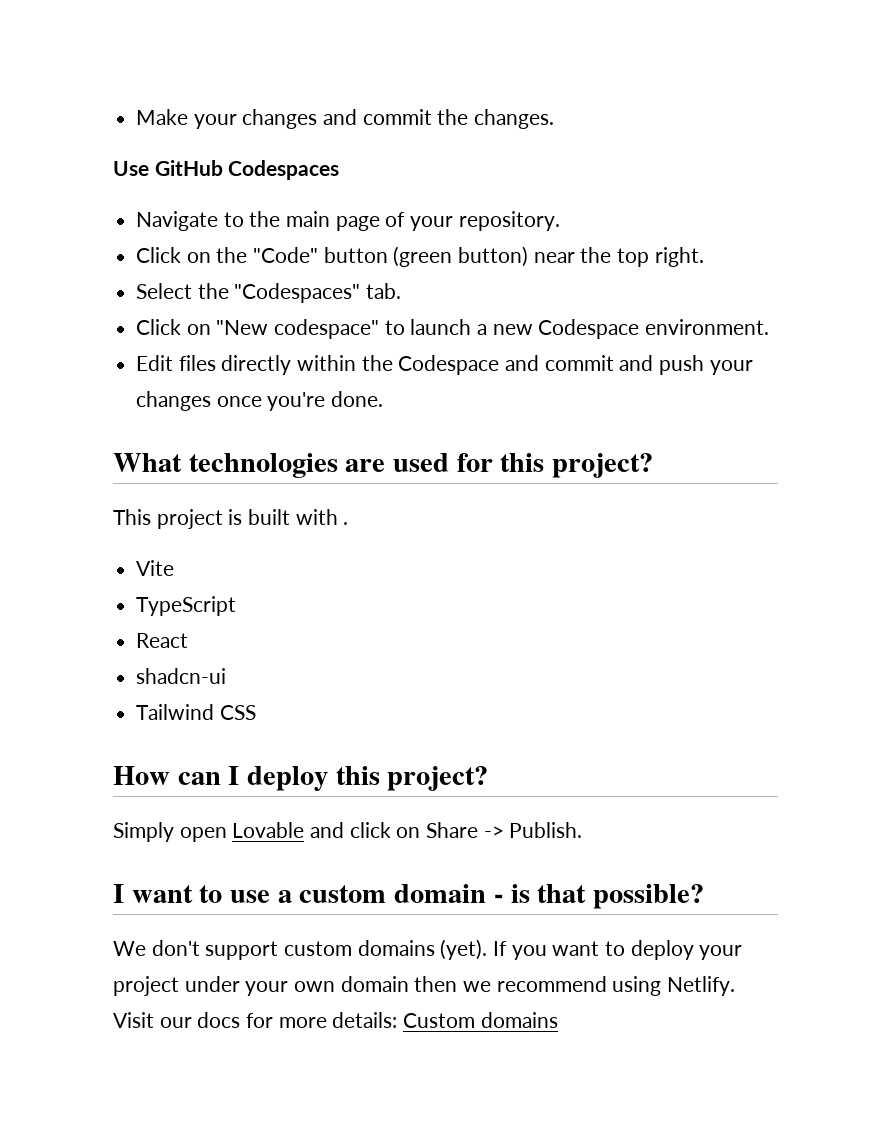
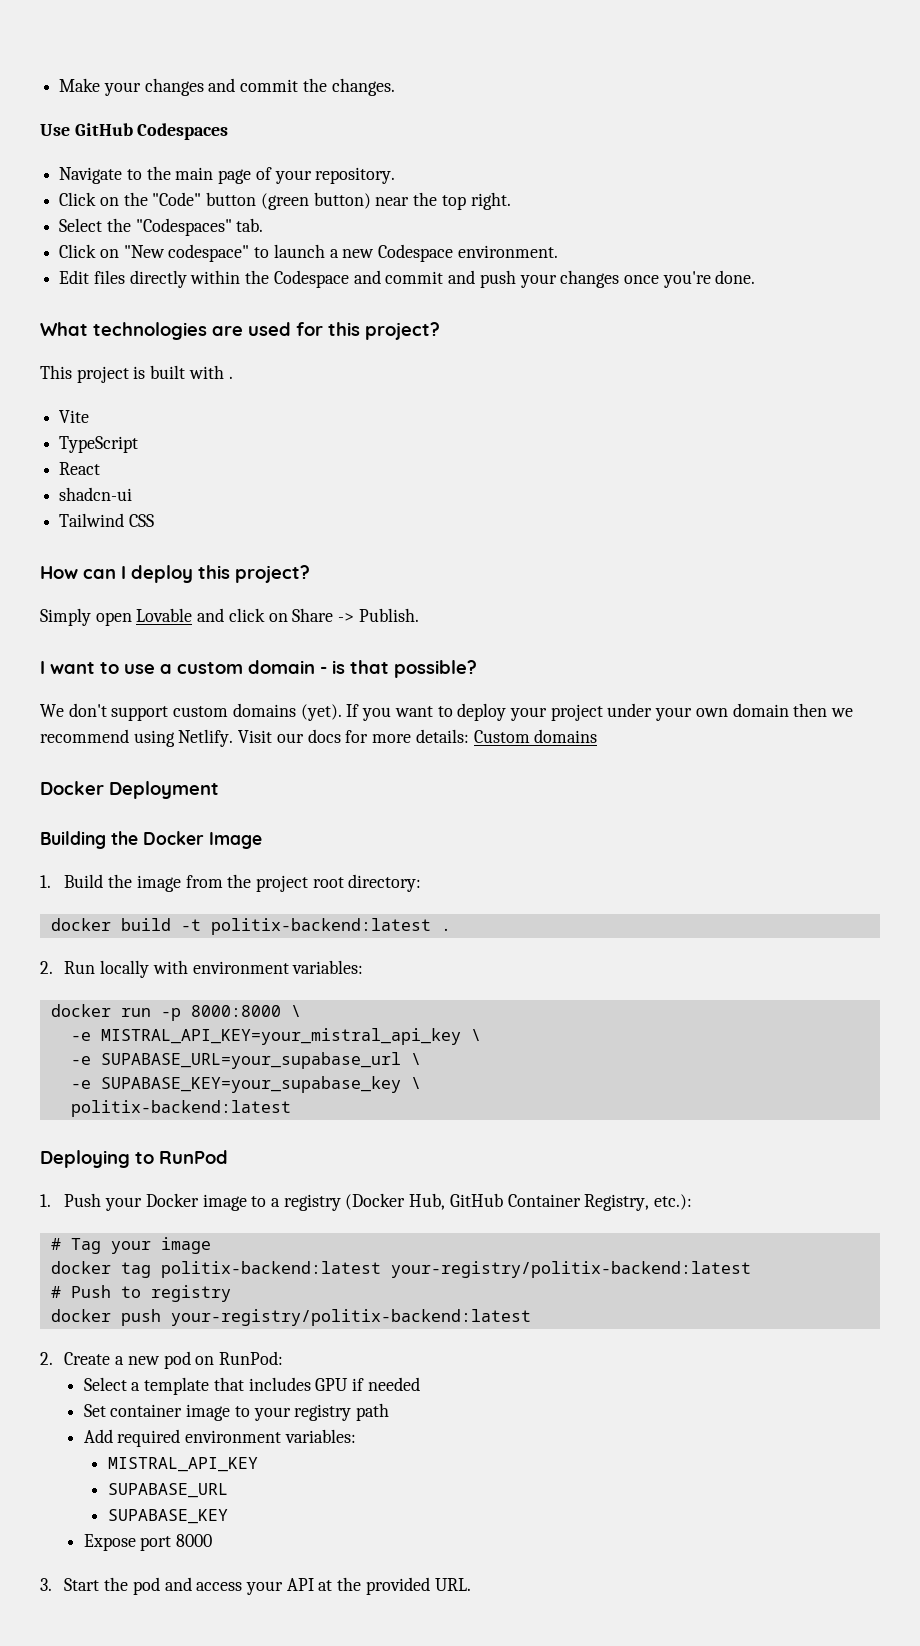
(558, 1020) none -> [40,781,219,799] [40,831,262,849] [40,874,422,892] [50,918,451,935] [40,960,364,978] [50,1004,301,1021] [70,1028,481,1045] [70,1052,421,1069] [70,1076,421,1093] [70,1100,291,1117] [40,1150,228,1168] [40,1193,693,1211] [50,1237,211,1254] [50,1261,751,1278] [50,1285,231,1302] [50,1309,531,1326] [40,1351,284,1369] [83,1377,420,1395] [83,1403,389,1421] [83,1429,356,1447] [108,1457,259,1472] [108,1483,229,1498] [108,1509,229,1524] [83,1534,213,1551] [40,1577,471,1595] // Docker Deployment // Building the Docker Image // 1. Build the image from the project root directory: // docker build -t politix-backend:latest . // 2. Run locally with environment variables: // docker run -p 8000:8000 \ // -e MISTRAL_API_KEY=your_mistral_api_key \ // -e SUPABASE_URL=your_supabase_url \ // -e SUPABASE_KEY=your_supabase_key \ // politix-backend:latest // Deploying to RunPod // 1. Push your Docker image to a registry (Docker Hub, GitHub Container Registry, etc.): // # Tag your image // docker tag politix-backend:latest your-registry/politix-backend:latest // # Push to registry // docker push your-registry/politix-backend:latest // 2. Create a new pod on RunPod: // Select a template that includes GPU if needed // Set container image to your registry path // Add required environment variables: // MISTRAL_API_KEY // SUPABASE_URL // SUPABASE_KEY // Expose port 8000 // 3. Start the pod and access your API at the provided URL.

